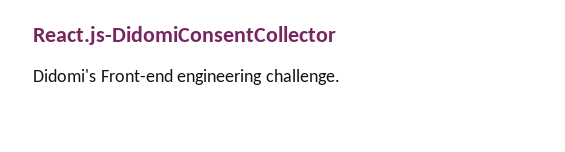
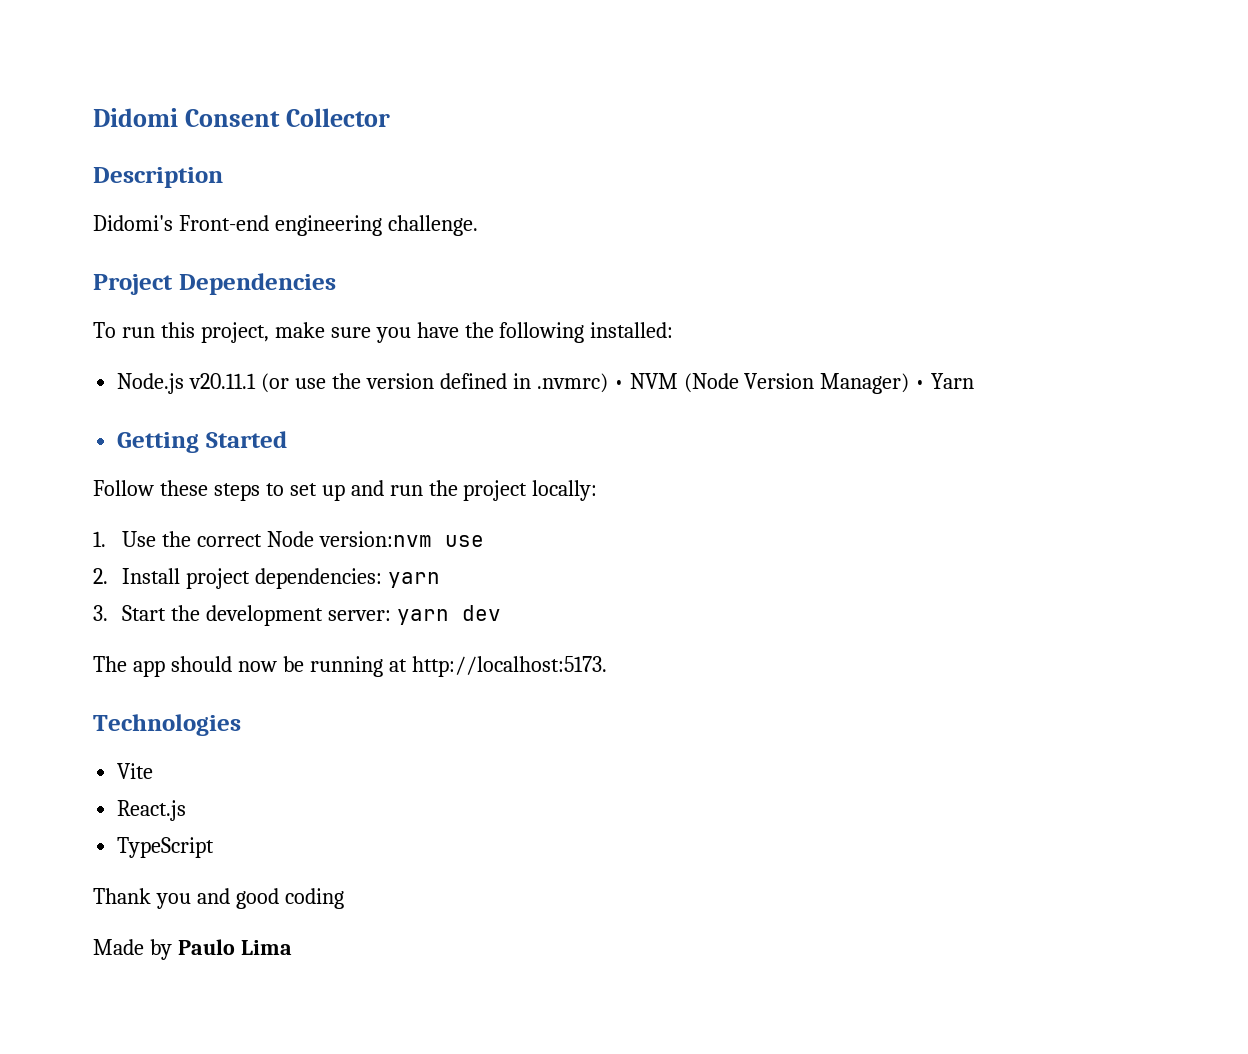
[33,26,336,45] React.js-DidomiConsentCollector -> [93,108,390,127] [93,167,223,188] Didomi Consent Collector // Description
(341, 77) none -> [93,273,336,295] [93,322,674,343] [117,373,975,394] [117,431,287,453] [93,480,598,501] [93,531,485,547] [93,568,441,589] [93,605,502,626] [93,656,607,677] [93,714,241,736] [117,763,154,779] [117,800,187,821] [117,837,215,858] [93,888,344,909] [93,939,292,960] // Project Dependencies // To run this project, make sure you have the following installed: // Node.js v20.11.1 (or use the version defined in .nvmrc) • NVM (Node Version Manager) • Yarn // Getting Started // Follow these steps to set up and run the project locally: // 1. Use the correct Node version:nvm use // 2. Install project dependencies: yarn // 3. Start the development server: yarn dev // The app should now be running at http://localhost:5173. // Technologies // Vite // React.js // TypeScript // Thank you and good coding // Made by Paulo Lima

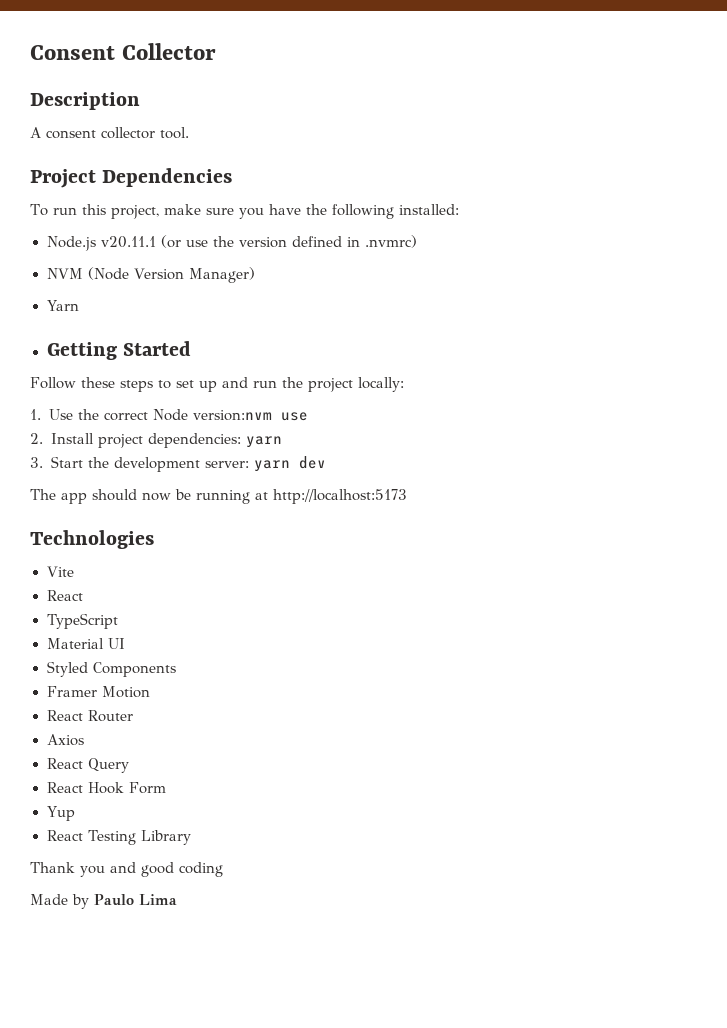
[93,108,178,127] Didomi -> (30, 52) none
[93,215,478,236] Didomi's Front-end engineering challenge. -> [30,127,189,139] A consent collector tool.
[613,380,624,389] • -> (417, 241) //
[915,380,926,389] • -> (256, 275) //
[411,656,607,677] http://localhost:5173. -> [273,489,407,504] http://localhost:5173
[117,800,187,821] React.js -> [46,590,83,601] React
(215, 847) none -> [46,638,125,649] [46,661,176,677] [46,686,150,698] [46,710,133,722] [46,734,84,746] [46,758,129,773] [46,782,166,794] [46,806,75,821] [46,830,192,845] // Material UI // Styled Components // Framer Motion // React Router // Axios // React Query // React Hook Form // Yup // React Testing Library

